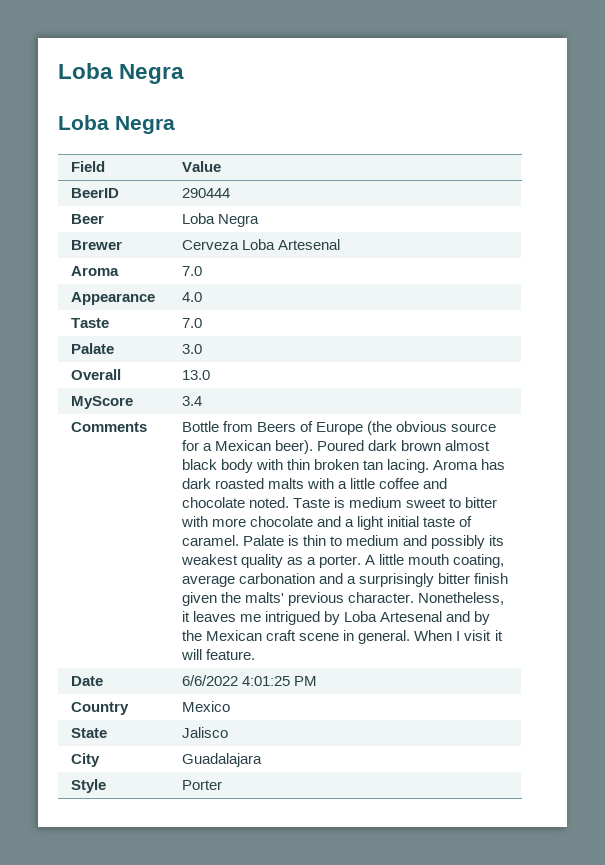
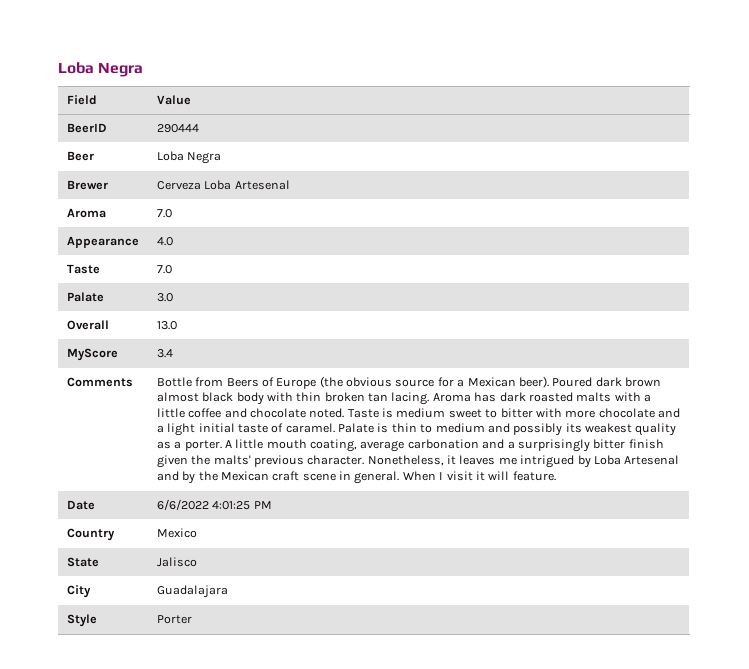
[58,63,185,84] [58,115,175,134] Loba Negra // Loba Negra -> [58,62,144,77] Loba Negra

